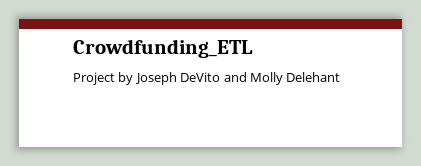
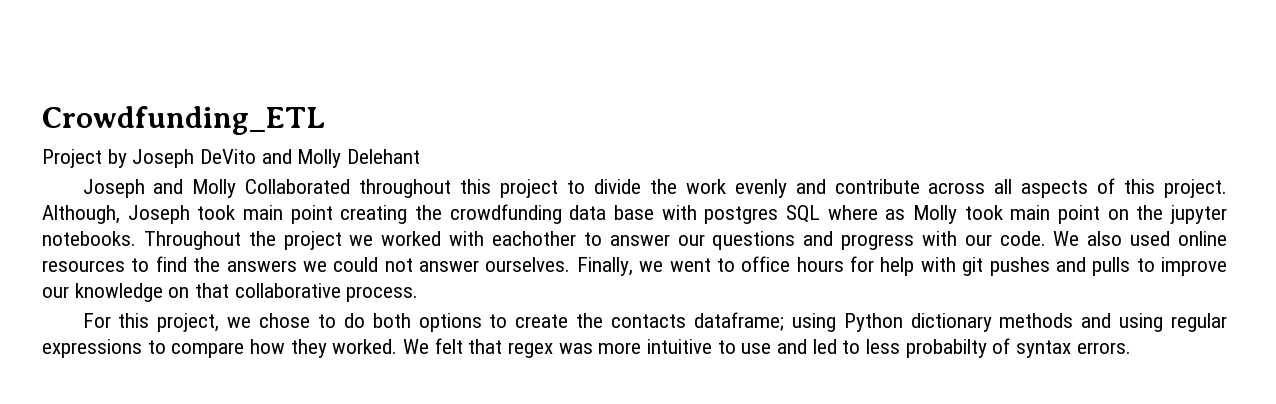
(341, 77) none -> [82,178,1227,198] [42,204,1227,224] [42,231,1227,250] [42,256,1227,276] [42,283,419,302] [82,312,1228,332] [42,338,1131,358] // Joseph and Molly Collaborated throughout this project to divide the work evenly and contribute across all aspects of this project. Although, Joseph took main point creating the crowdfunding data base with postgres SQL where as Molly took main point on the jupyter notebooks. Throughout the project we worked with eachother to answer our questions and progress with our code. We also used online resources to find the answers we could not answer ourselves. Finally, we went to office hours for help with git pushes and pulls to improve our knowledge on that collaborative process. // For this project, we chose to do both options to create the contacts dataframe; using Python dictionary methods and using regular expressions to compare how they worked. We felt that regex was more intuitive to use and led to less probabilty of syntax errors.

